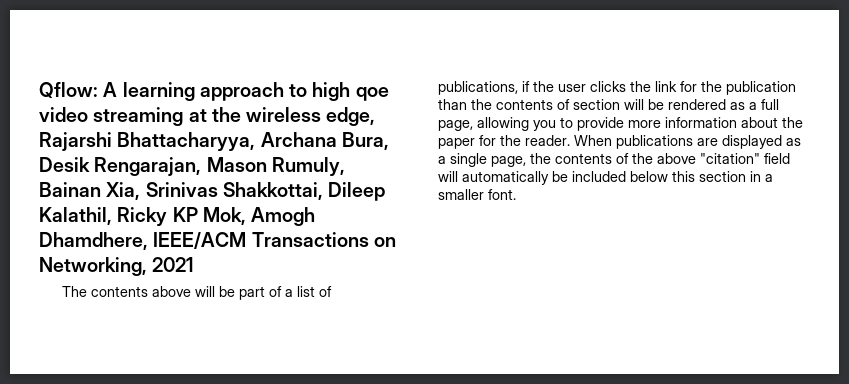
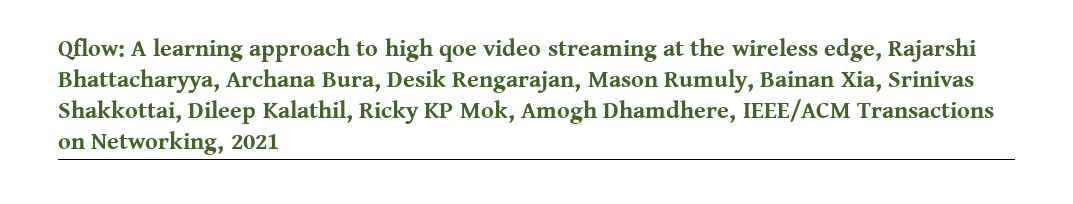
[61,286,332,300] [438,81,796,95] [438,99,779,110] [438,117,803,131] [438,135,801,149] [438,153,790,167] [438,171,773,185] [438,189,516,200] // The contents above will be part of a list of publications, if the user clicks the link for the publication than the contents of section will be rendered as a full page, allowing you to provide more information about the paper for the reader. When publications are displayed as a single page, the contents of the above "citation" field will automatically be included below this section in a smaller font. -> (279, 141) none

